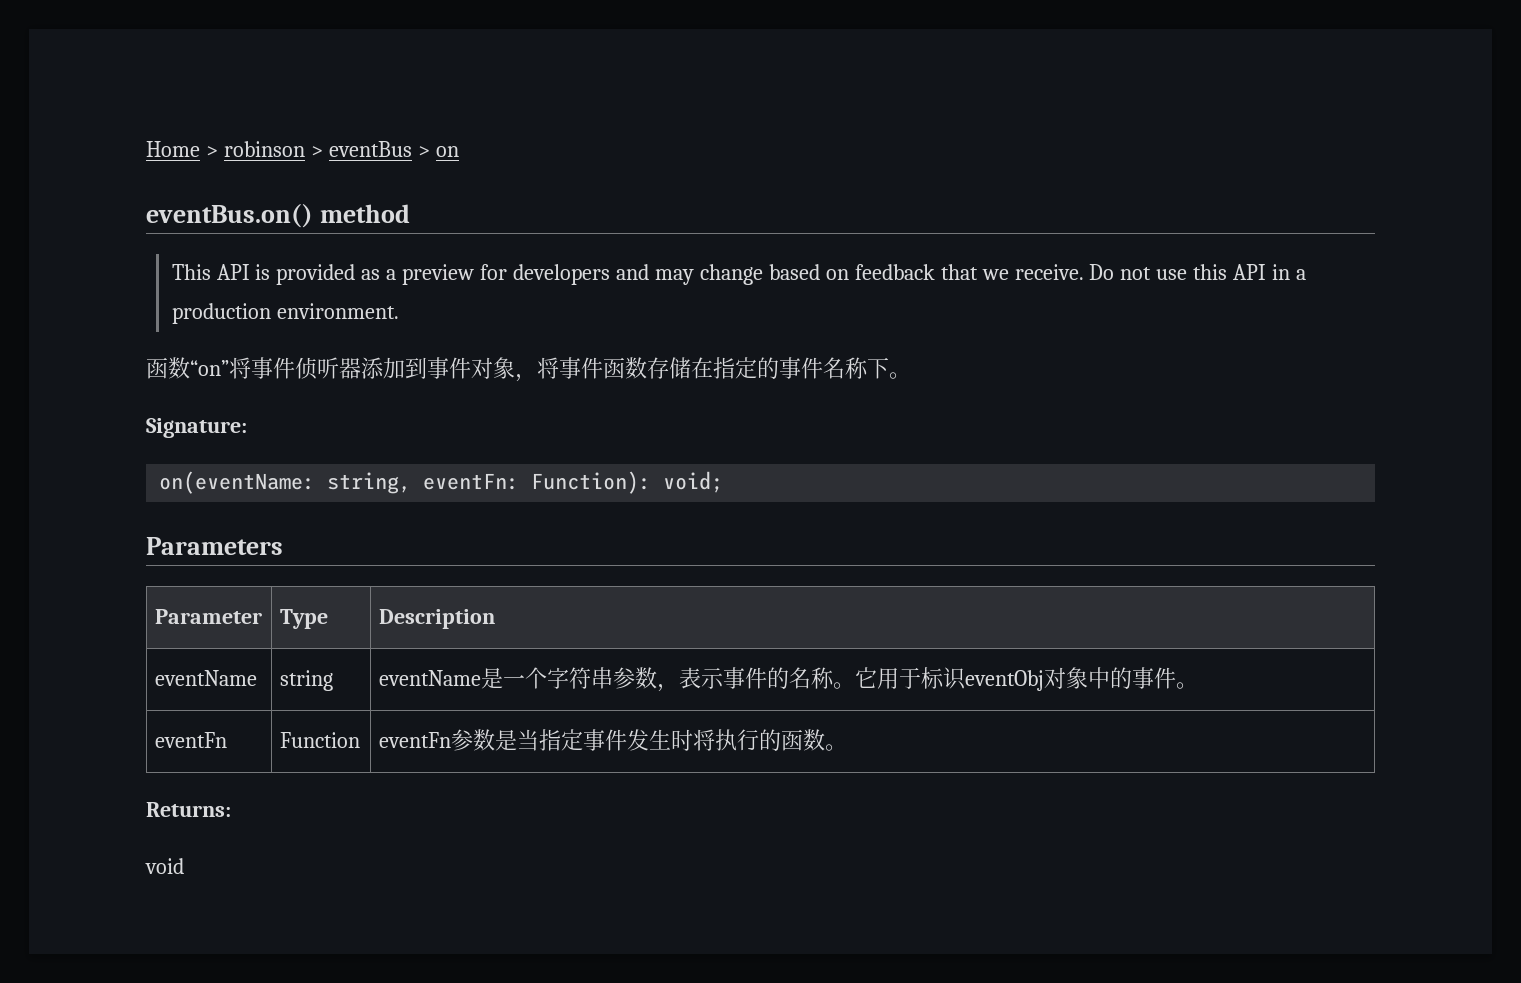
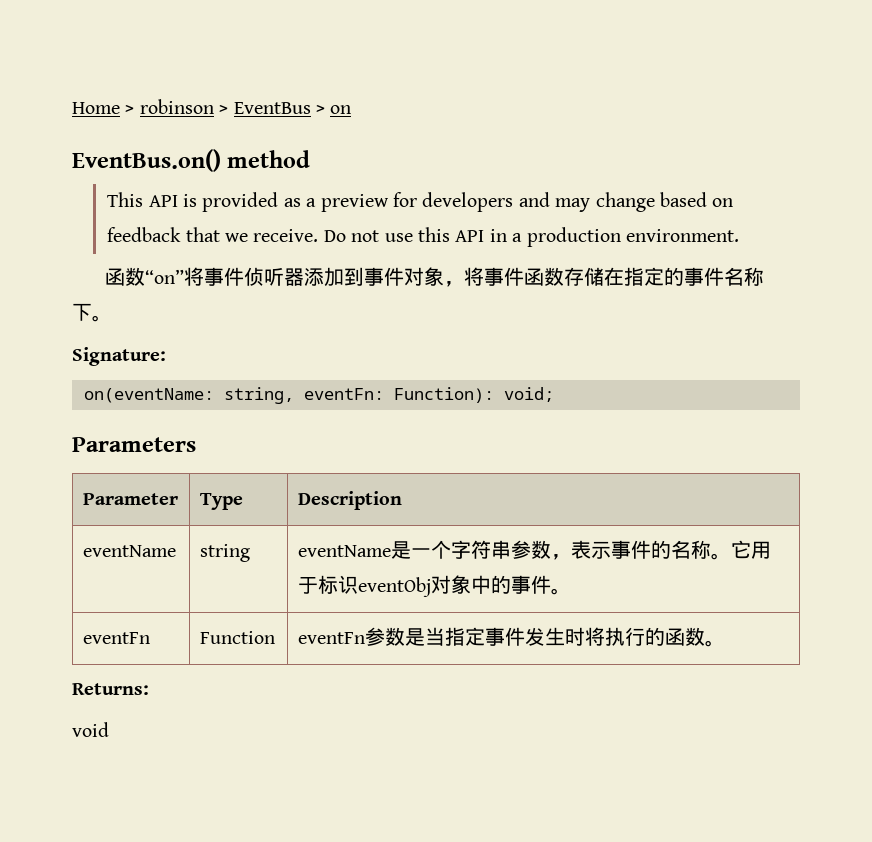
[328,141,412,157] eventBus -> [233,102,311,114] EventBus
[146,204,313,228] eventBus.on() -> [72,149,221,172] EventBus.on()

